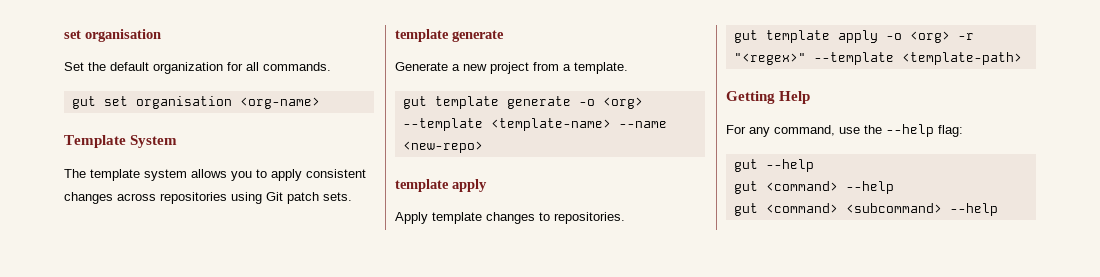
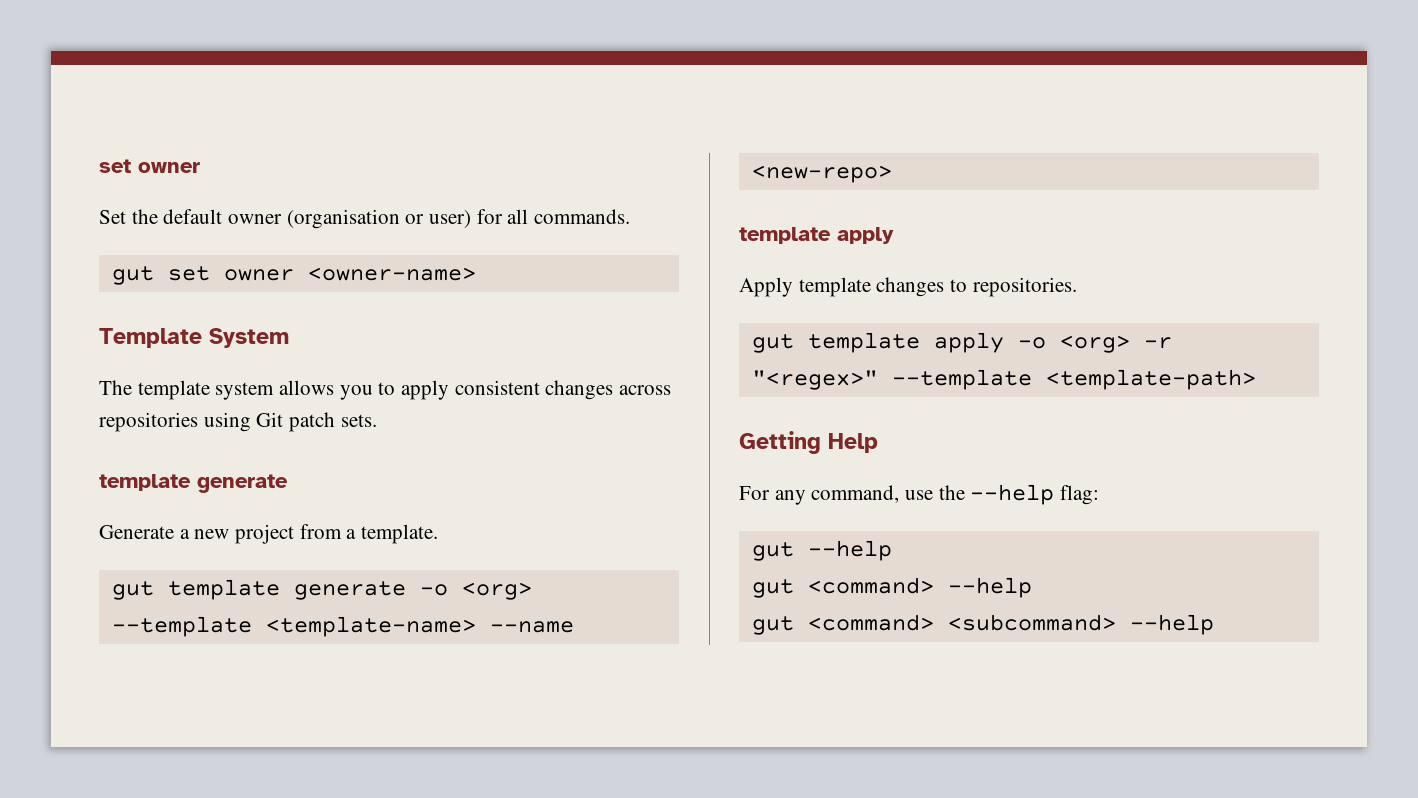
[64,29,161,42] set organisation -> [99,159,200,173] set owner
[153,62,223,74] organization -> [228,209,472,229] owner (organisation or user)
[135,96,320,109] organisation <org-name> -> [223,267,476,281] owner <owner-name>

